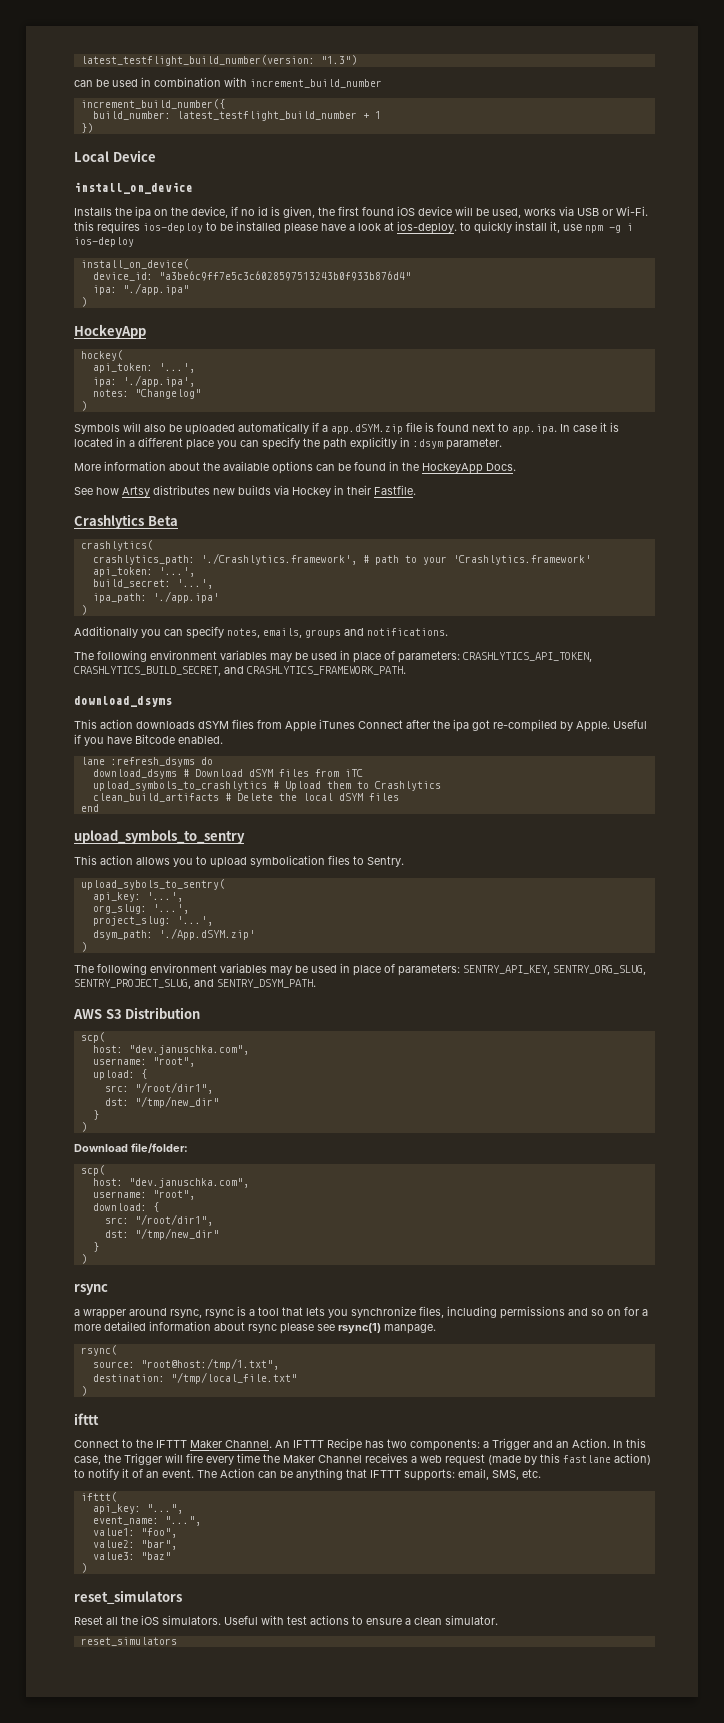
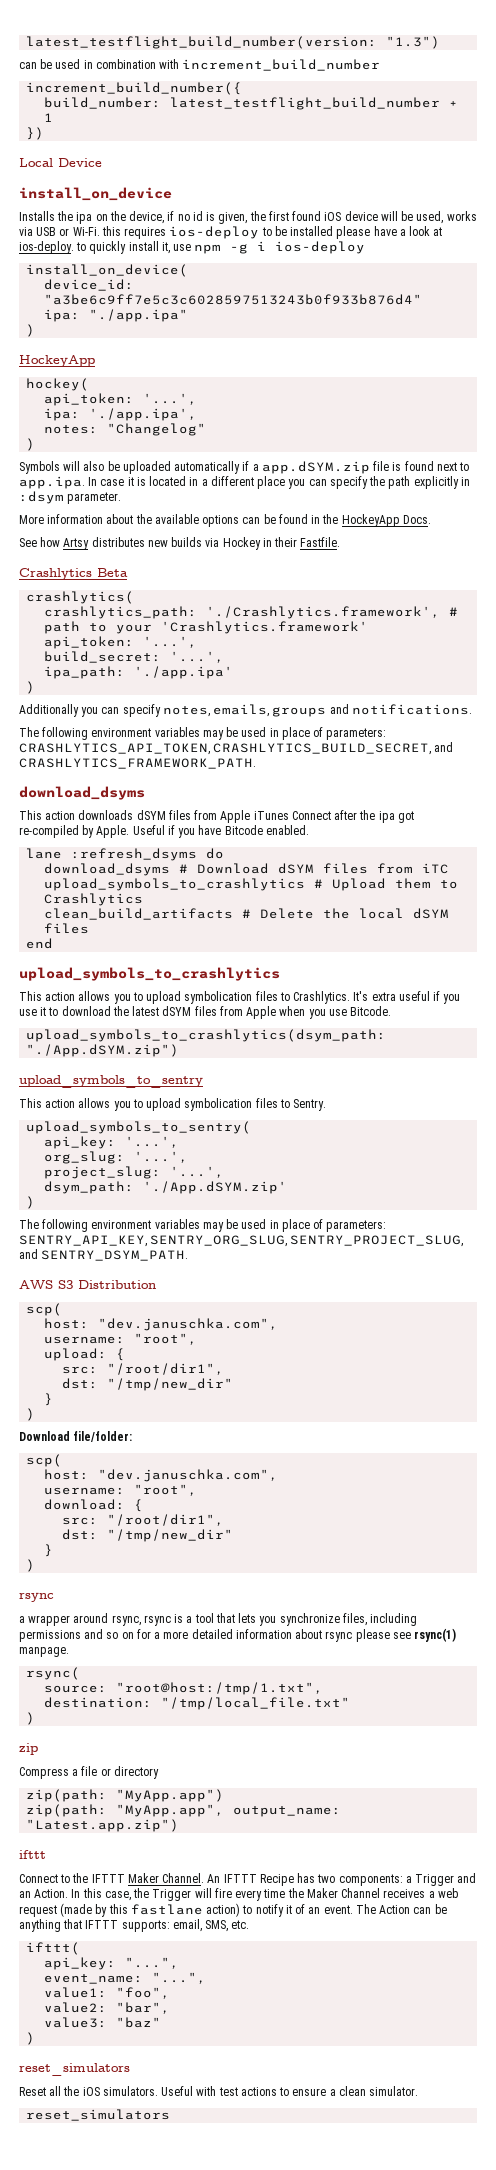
(99, 808) none -> [19,967,280,981] [19,991,461,1004] [19,1006,392,1019] [26,1029,387,1042] [26,1044,180,1057] // upload_symbols_to_crashlytics // This action allows you to upload symbolication files to Crashlytics. It's extra useful if you use it to download the latest dSYM files from Apple when you use Bitcode. // upload_symbols_to_crashlytics(dsym_path: "./App.dSYM.zip")
[80,879,225,890] upload_sybols_to_sentry( -> [26,1121,252,1134] upload_symbols_to_sentry(
(87, 1391) none -> [19,1743,38,1755] [19,1766,159,1779] [26,1789,225,1802] [26,1804,342,1817] [26,1819,180,1832] // zip // Compress a file or directory // zip(path: "MyApp.app") // zip(path: "MyApp.app", output_name: "Latest.app.zip")

